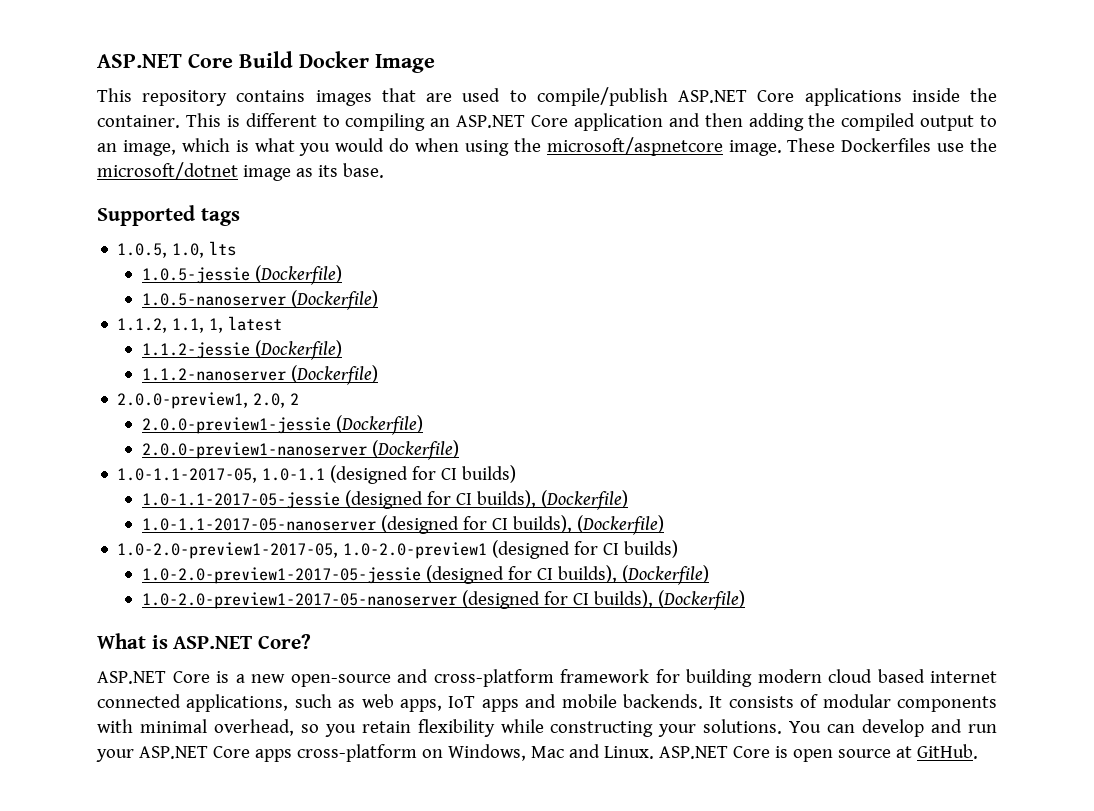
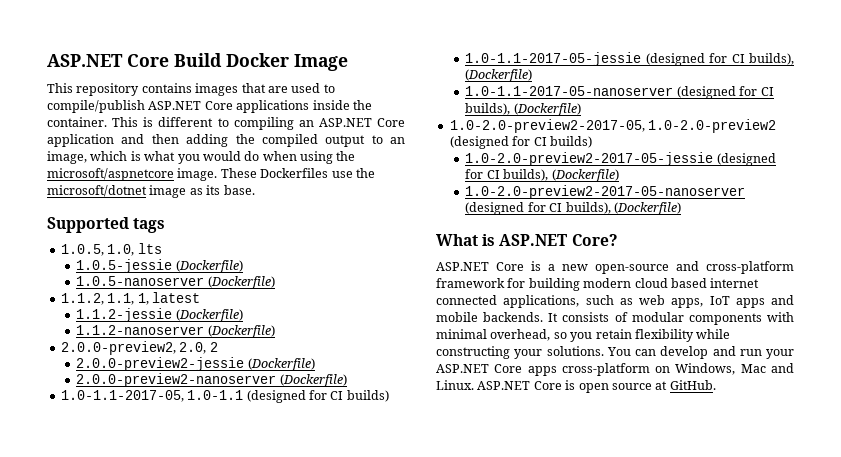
[117,392,249,409] 2.0.0-preview1, -> [60,341,176,355] 2.0.0-preview2,
[141,415,423,435] [141,442,367,459] 2.0.0-preview1-jessie (Dockerfile) // 2.0.0-preview1-nanoserver -> [76,357,315,371] [76,373,277,387] 2.0.0-preview2-jessie (Dockerfile) // 2.0.0-preview2-nanoserver
[117,540,679,559] [141,565,709,585] [141,592,457,609] 1.0-2.0-preview1-2017-05, 1.0-2.0-preview1 (designed for CI builds) // 1.0-2.0-preview1-2017-05-jessie (designed for CI builds), (Dockerfile) // 1.0-2.0-preview1-2017-05-nanoserver -> [449,119,777,133] [449,136,592,149] [465,152,776,166] [465,169,619,182] [465,185,746,199] 1.0-2.0-preview2-2017-05, 1.0-2.0-preview2 (designed for CI builds) // 1.0-2.0-preview2-2017-05-jessie (designed for CI builds), (Dockerfile) // 1.0-2.0-preview2-2017-05-nanoserver

